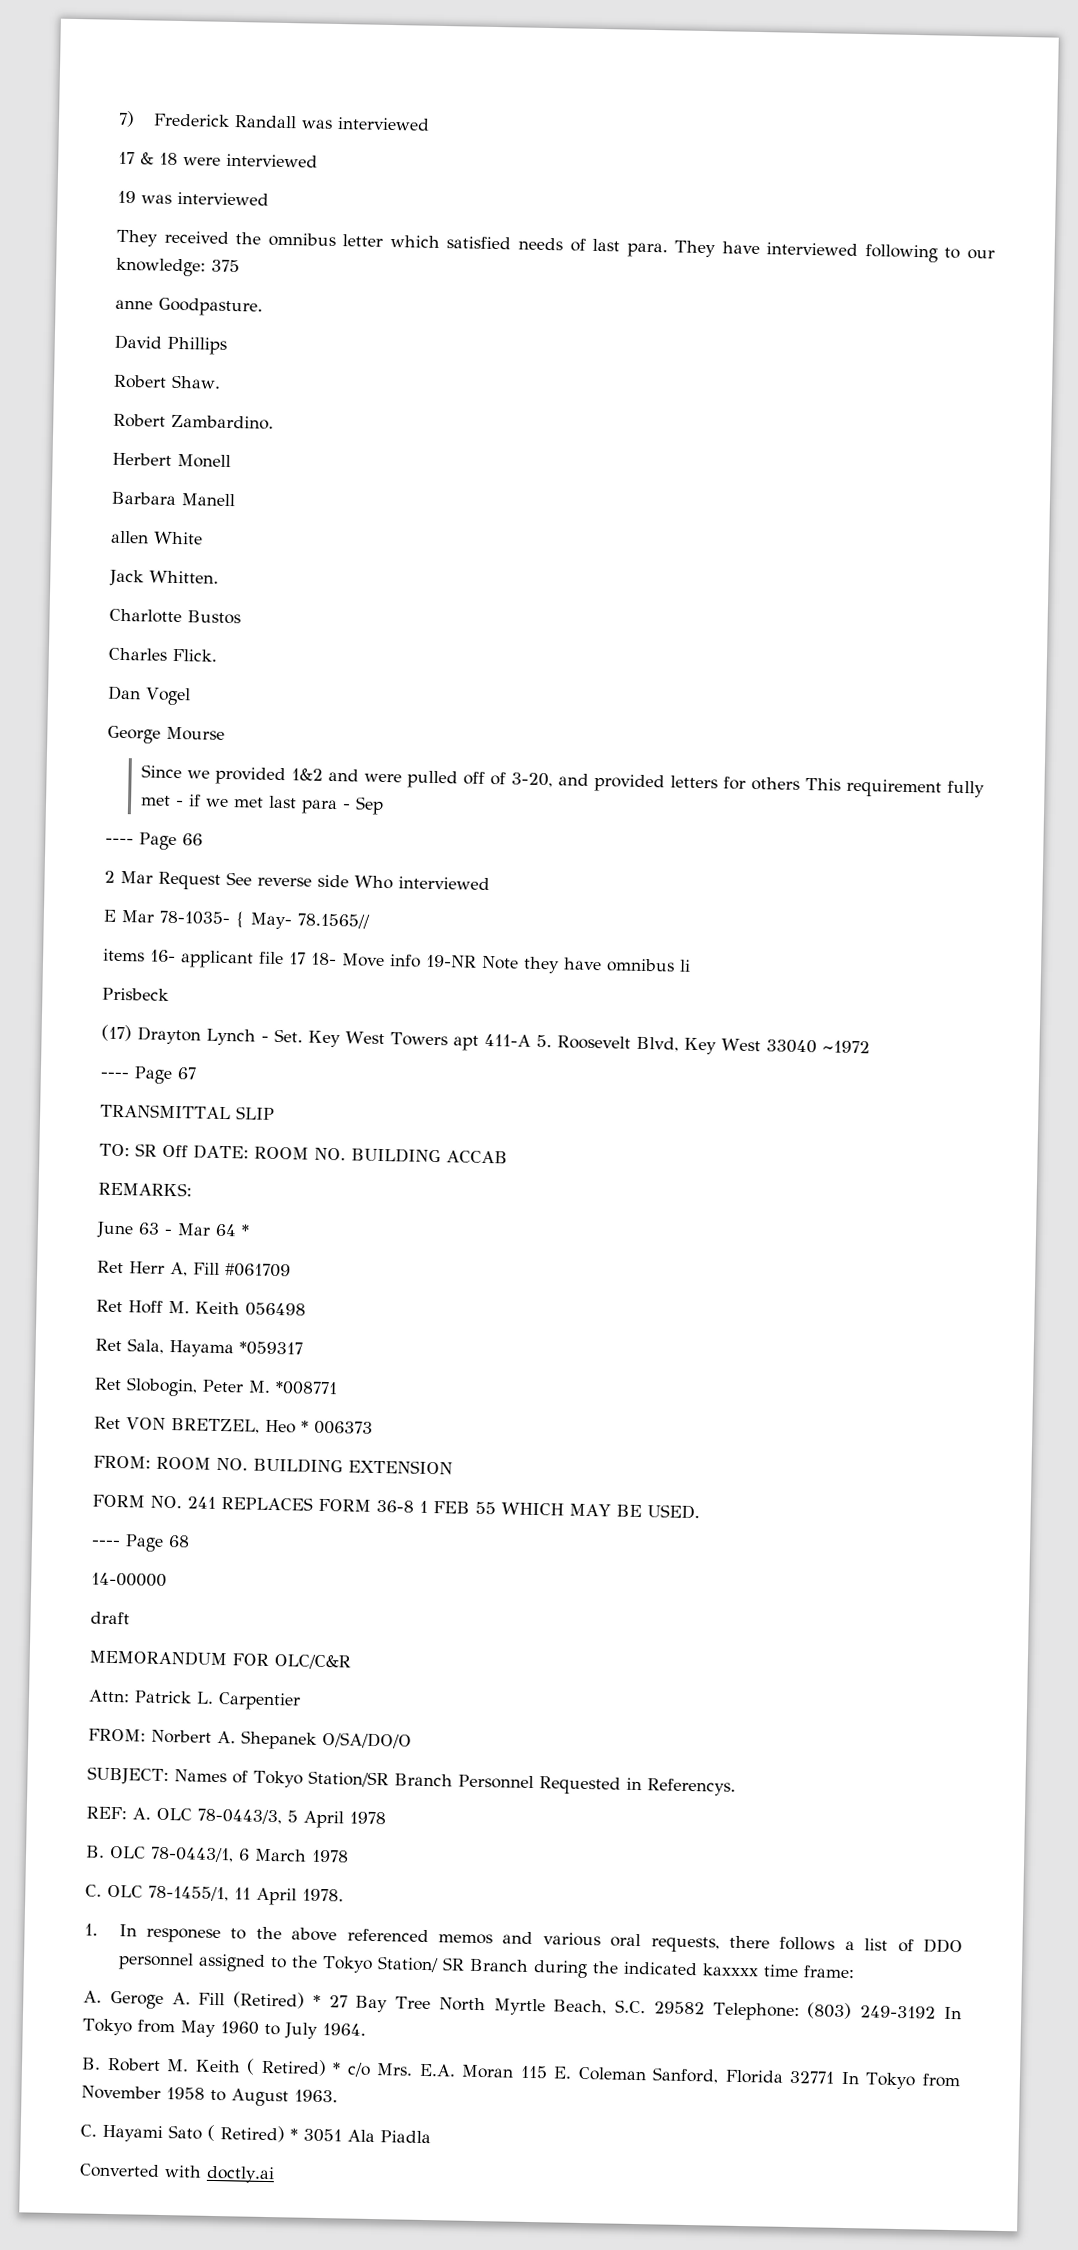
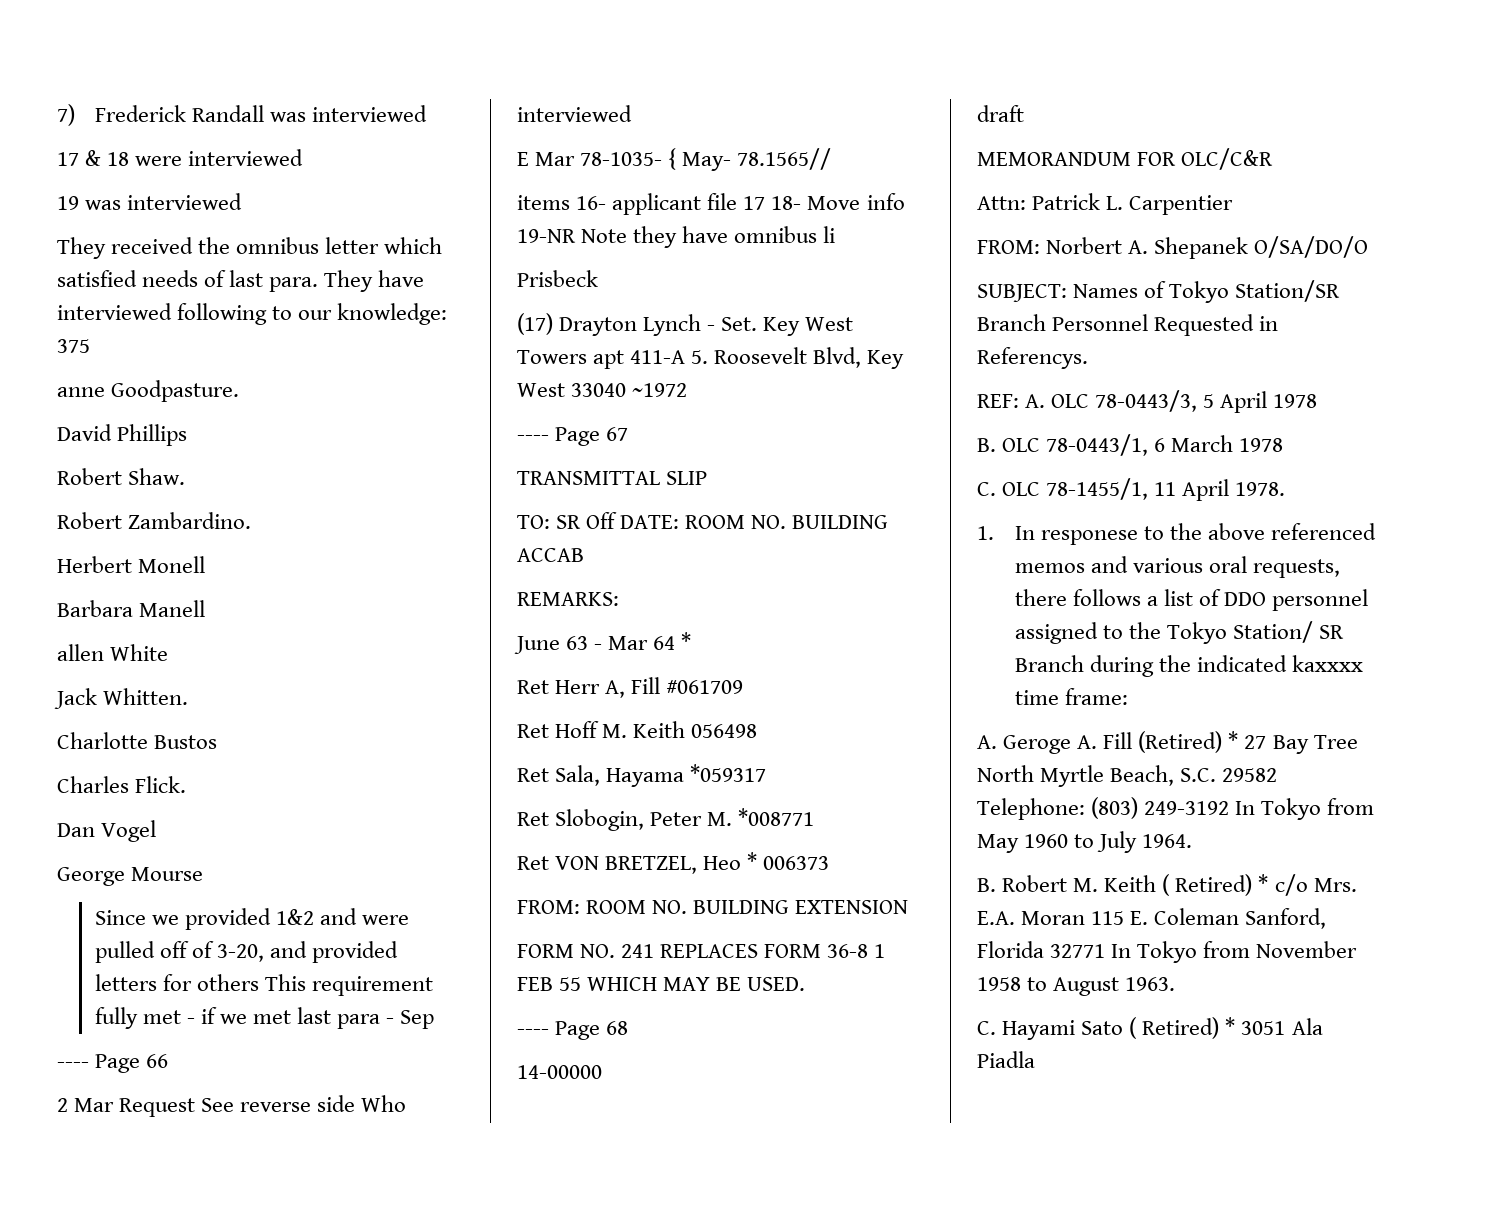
[79,2163,275,2184] // Converted with doctly.ai -> (1035, 1059) none

